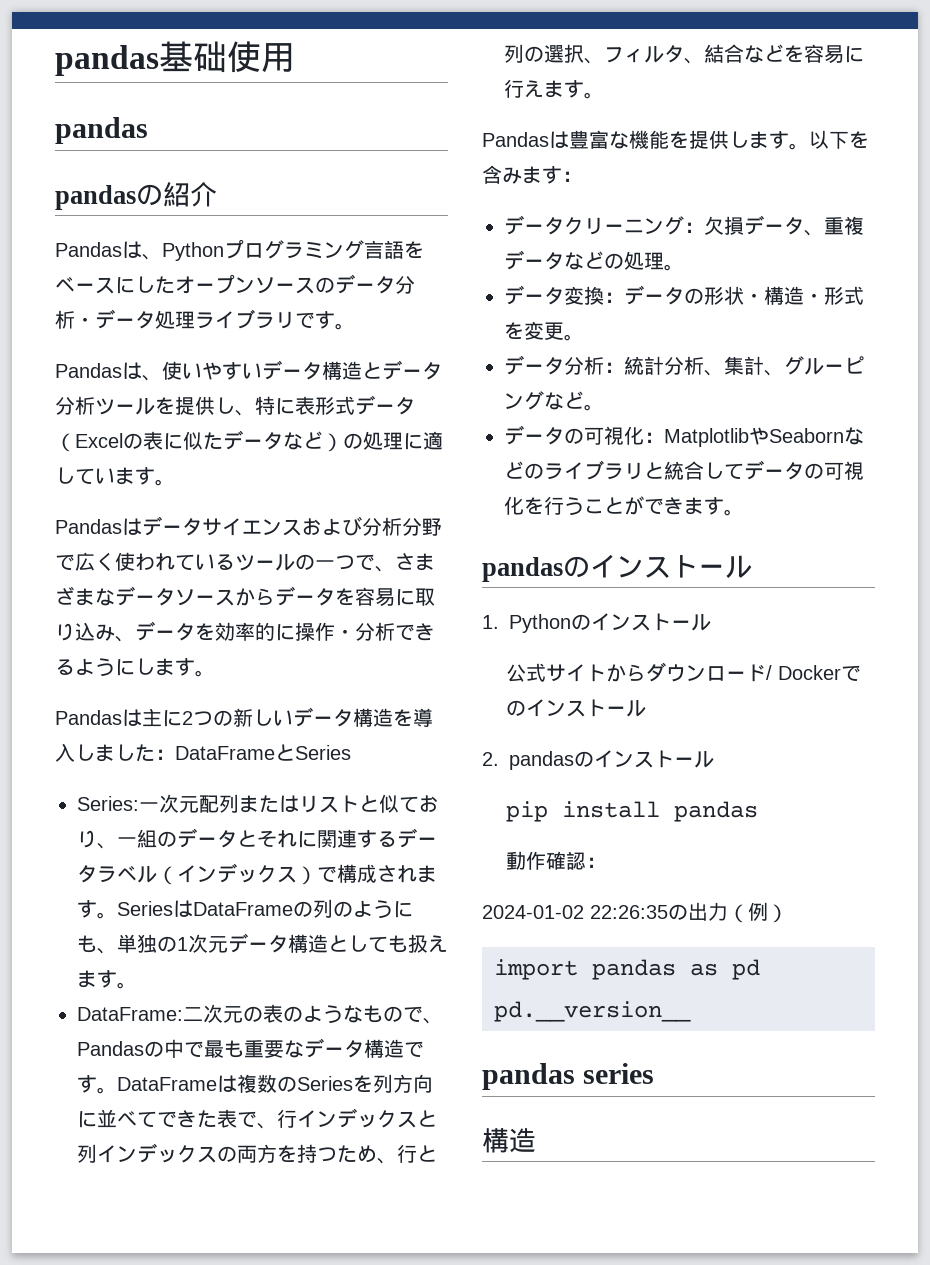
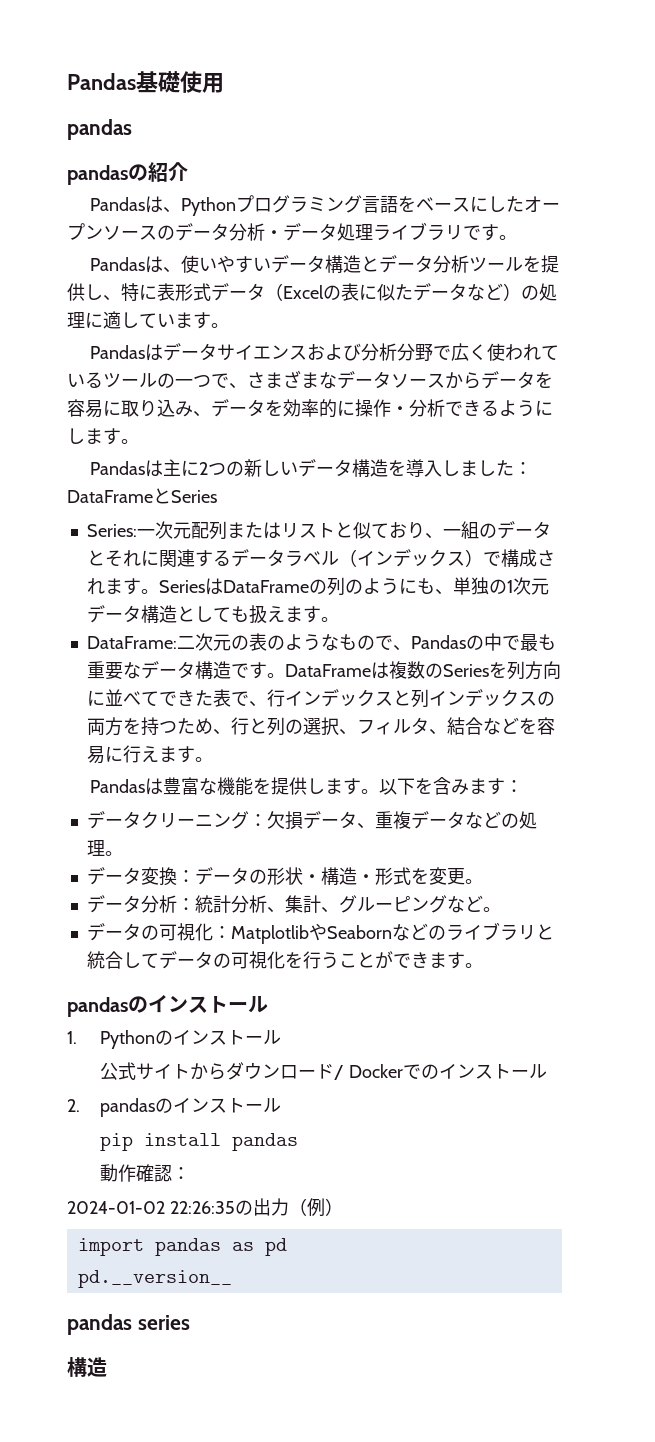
[55,41,227,76] pandas基础 -> [67,71,180,93] Pandas基礎

